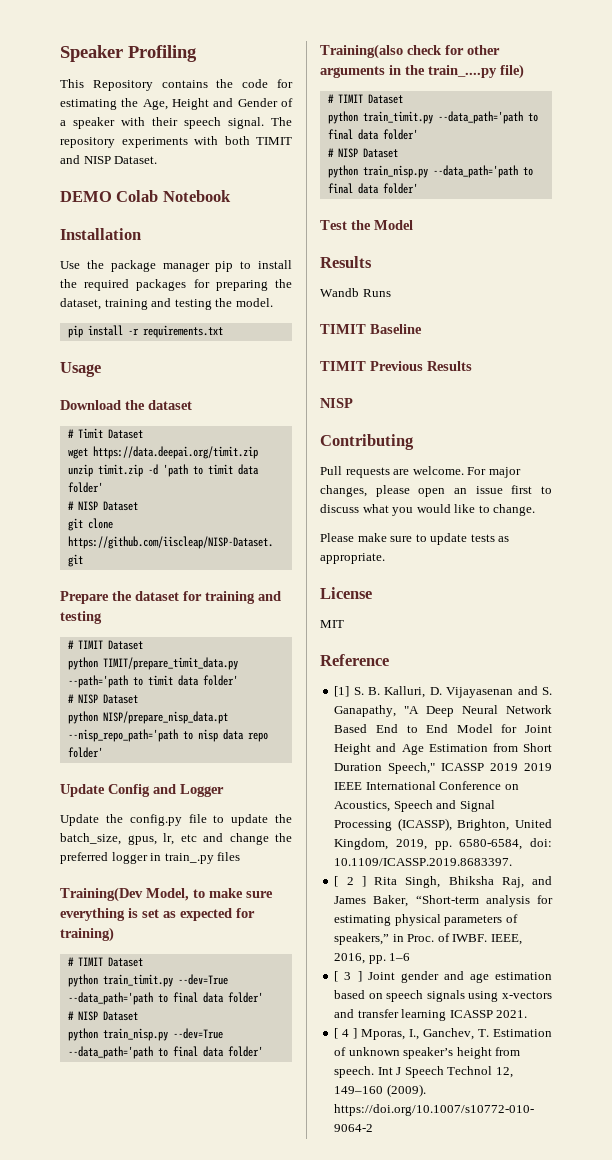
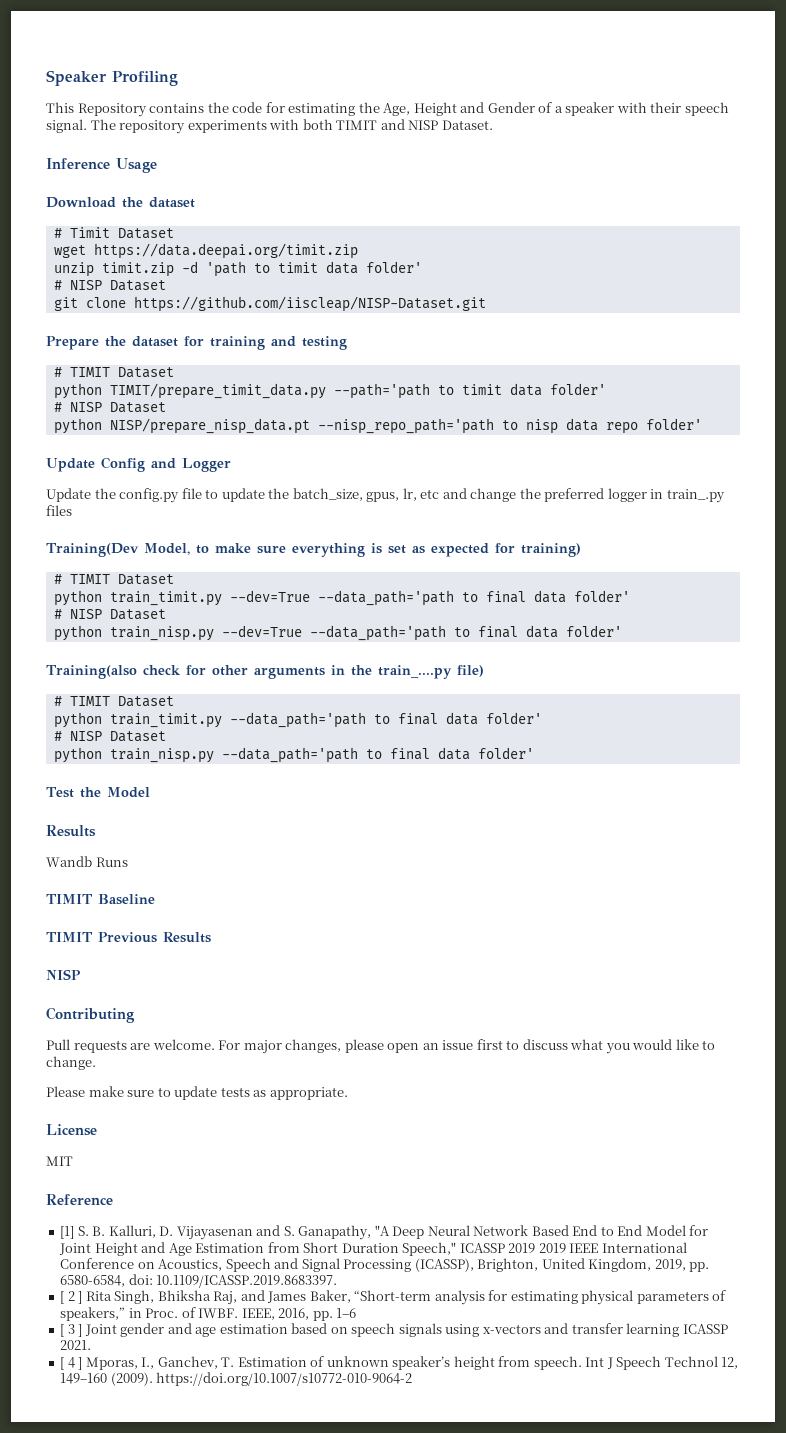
[60,190,231,202] [60,228,141,240] [60,260,292,272] [60,279,292,291] [60,298,273,310] [67,325,223,338] DEMO Colab Notebook // Installation // Use the package manager pip to install the required packages for preparing the dataset, training and testing the model. // pip install -r requirements.txt // -> [46,158,110,169] Inference

